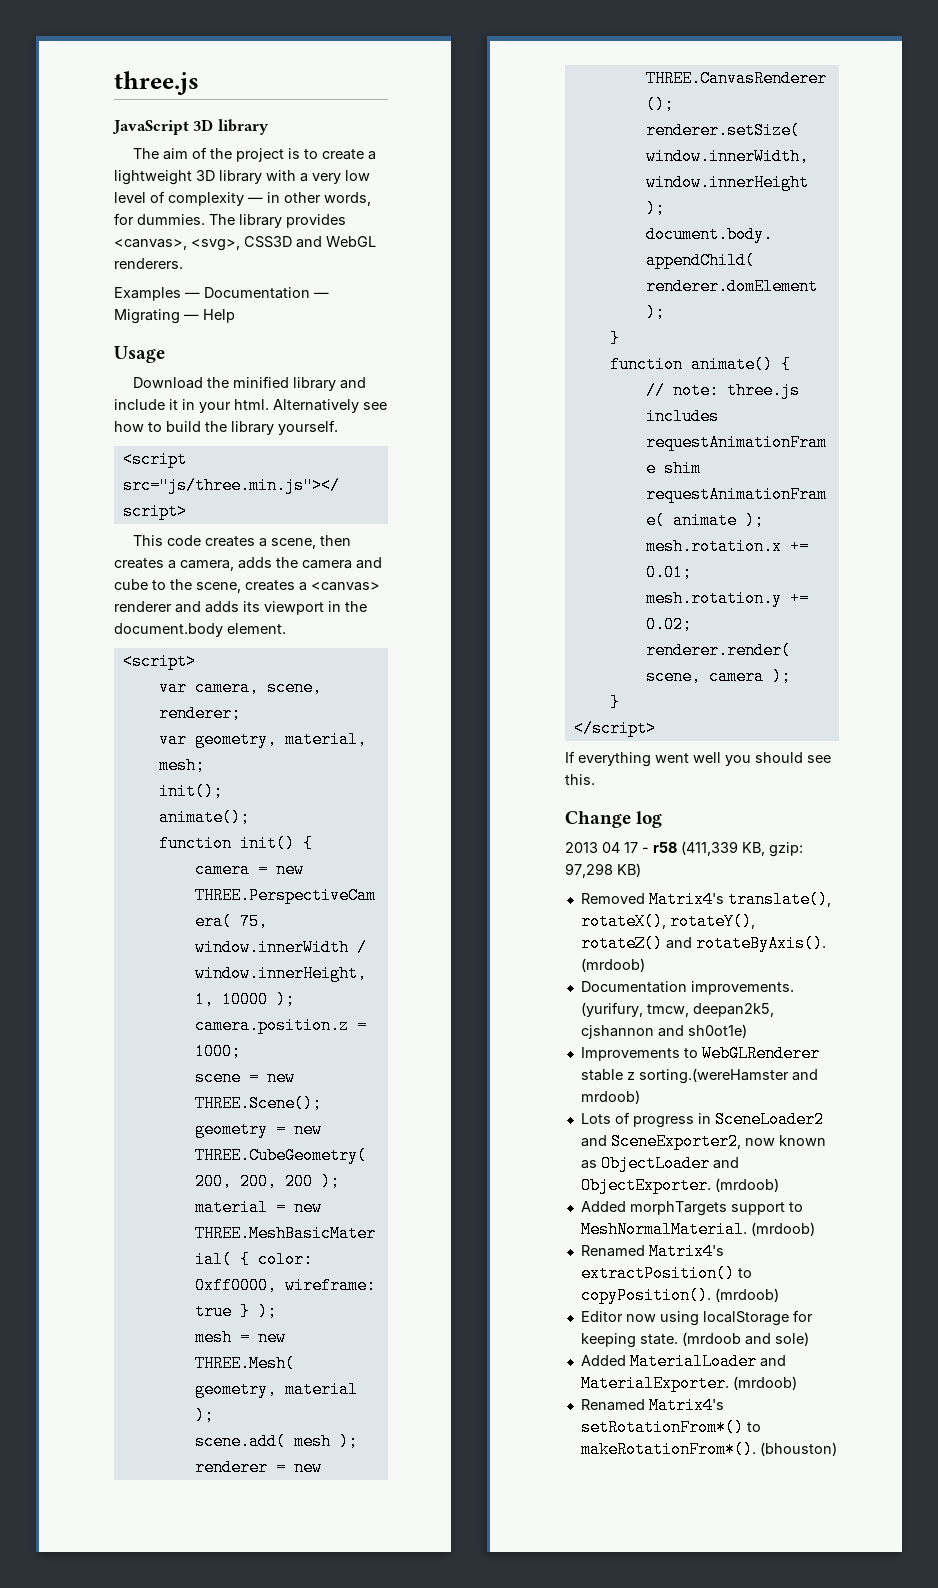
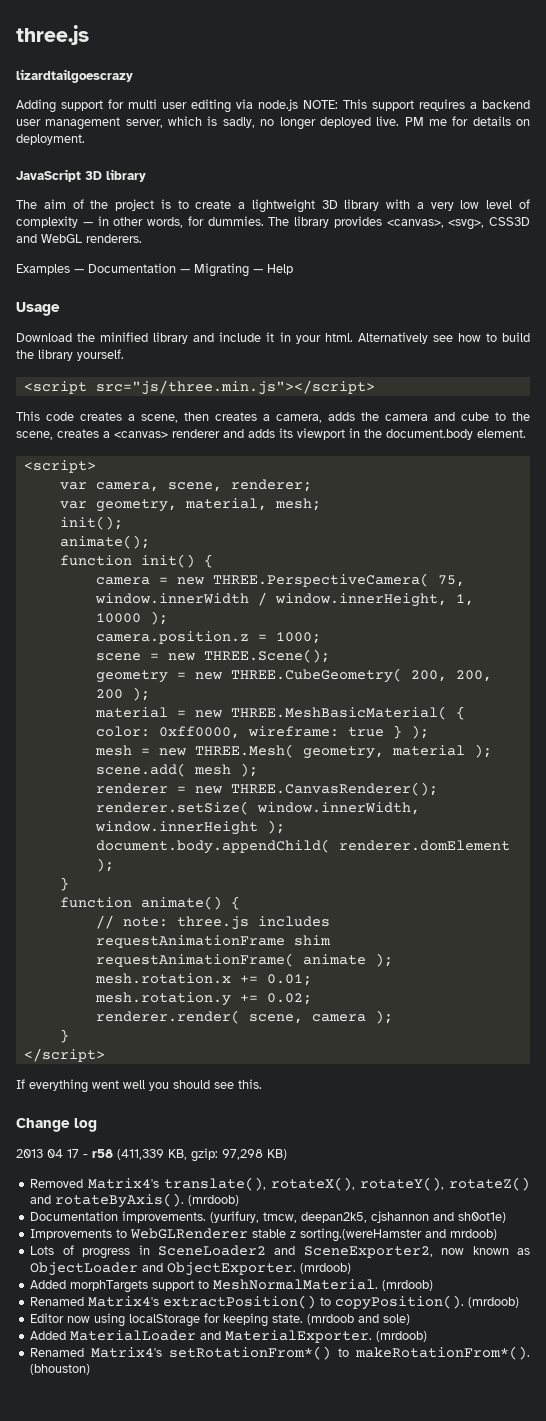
[114,71,199,95] three.js -> [16,25,89,45] [16,69,133,83] [16,99,530,113] [16,116,530,130] [16,134,85,145] three.js // lizardtailgoescrazy // Adding support for multi user editing via node.js NOTE: This support requires a backend user management server, which is sadly, no longer deployed live. PM me for details on deployment.

